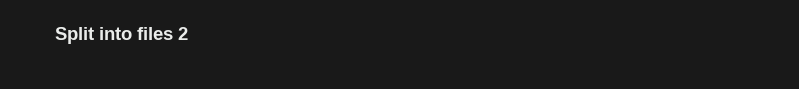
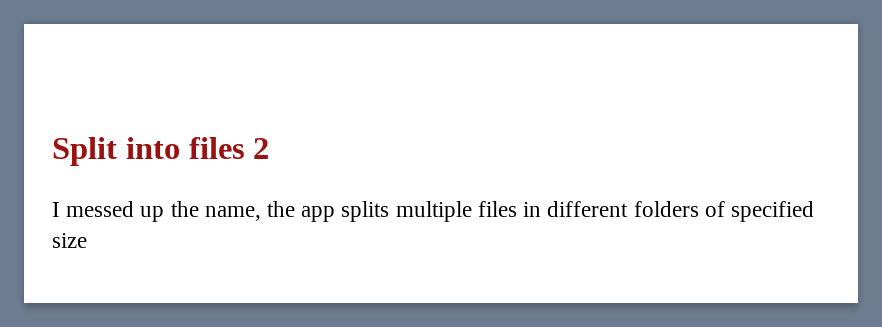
(188, 33) none -> [52,201,814,222] [52,233,87,248] // I messed up the name, the app splits multiple files in different folders of specified size

